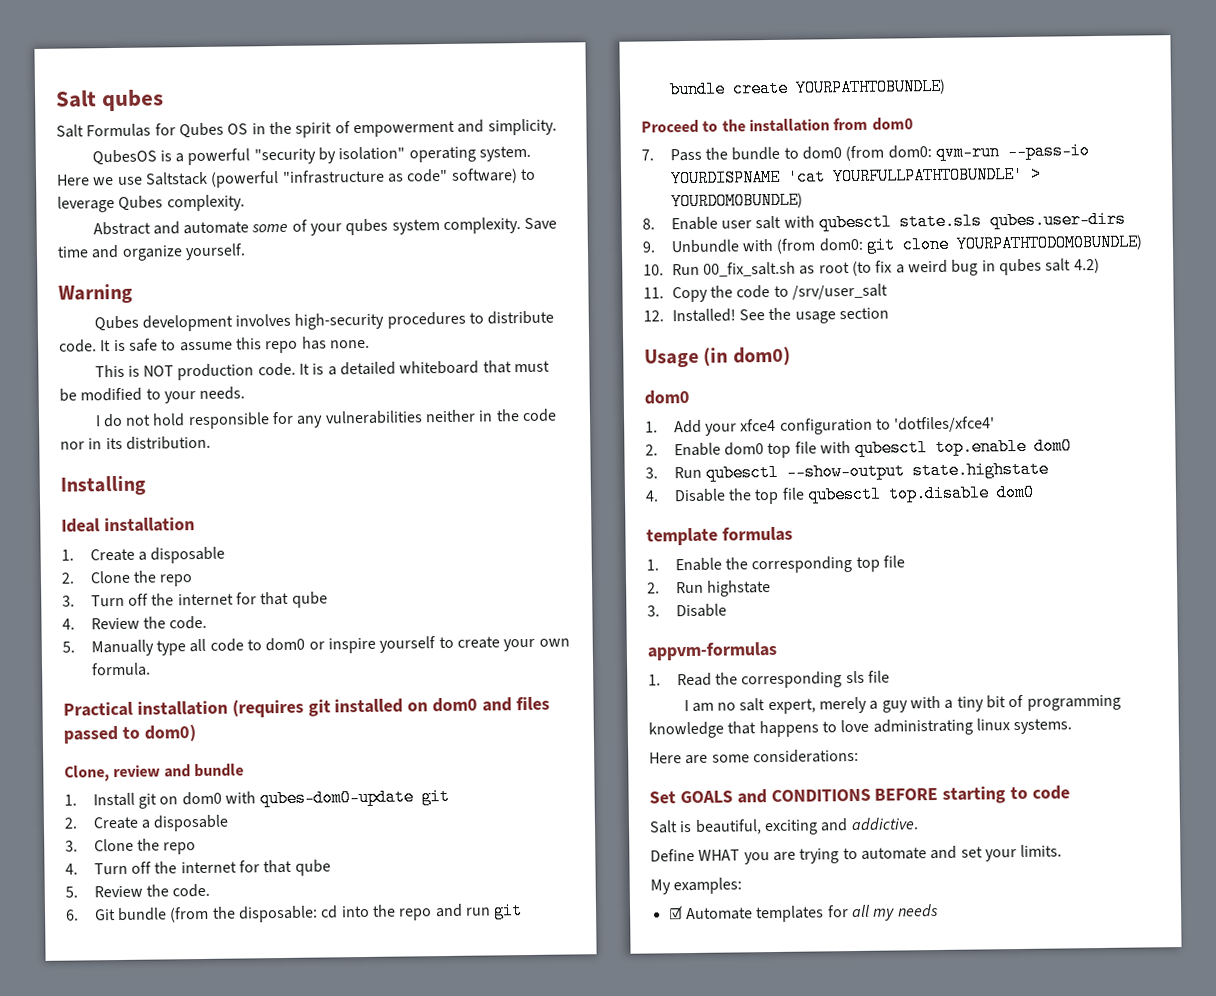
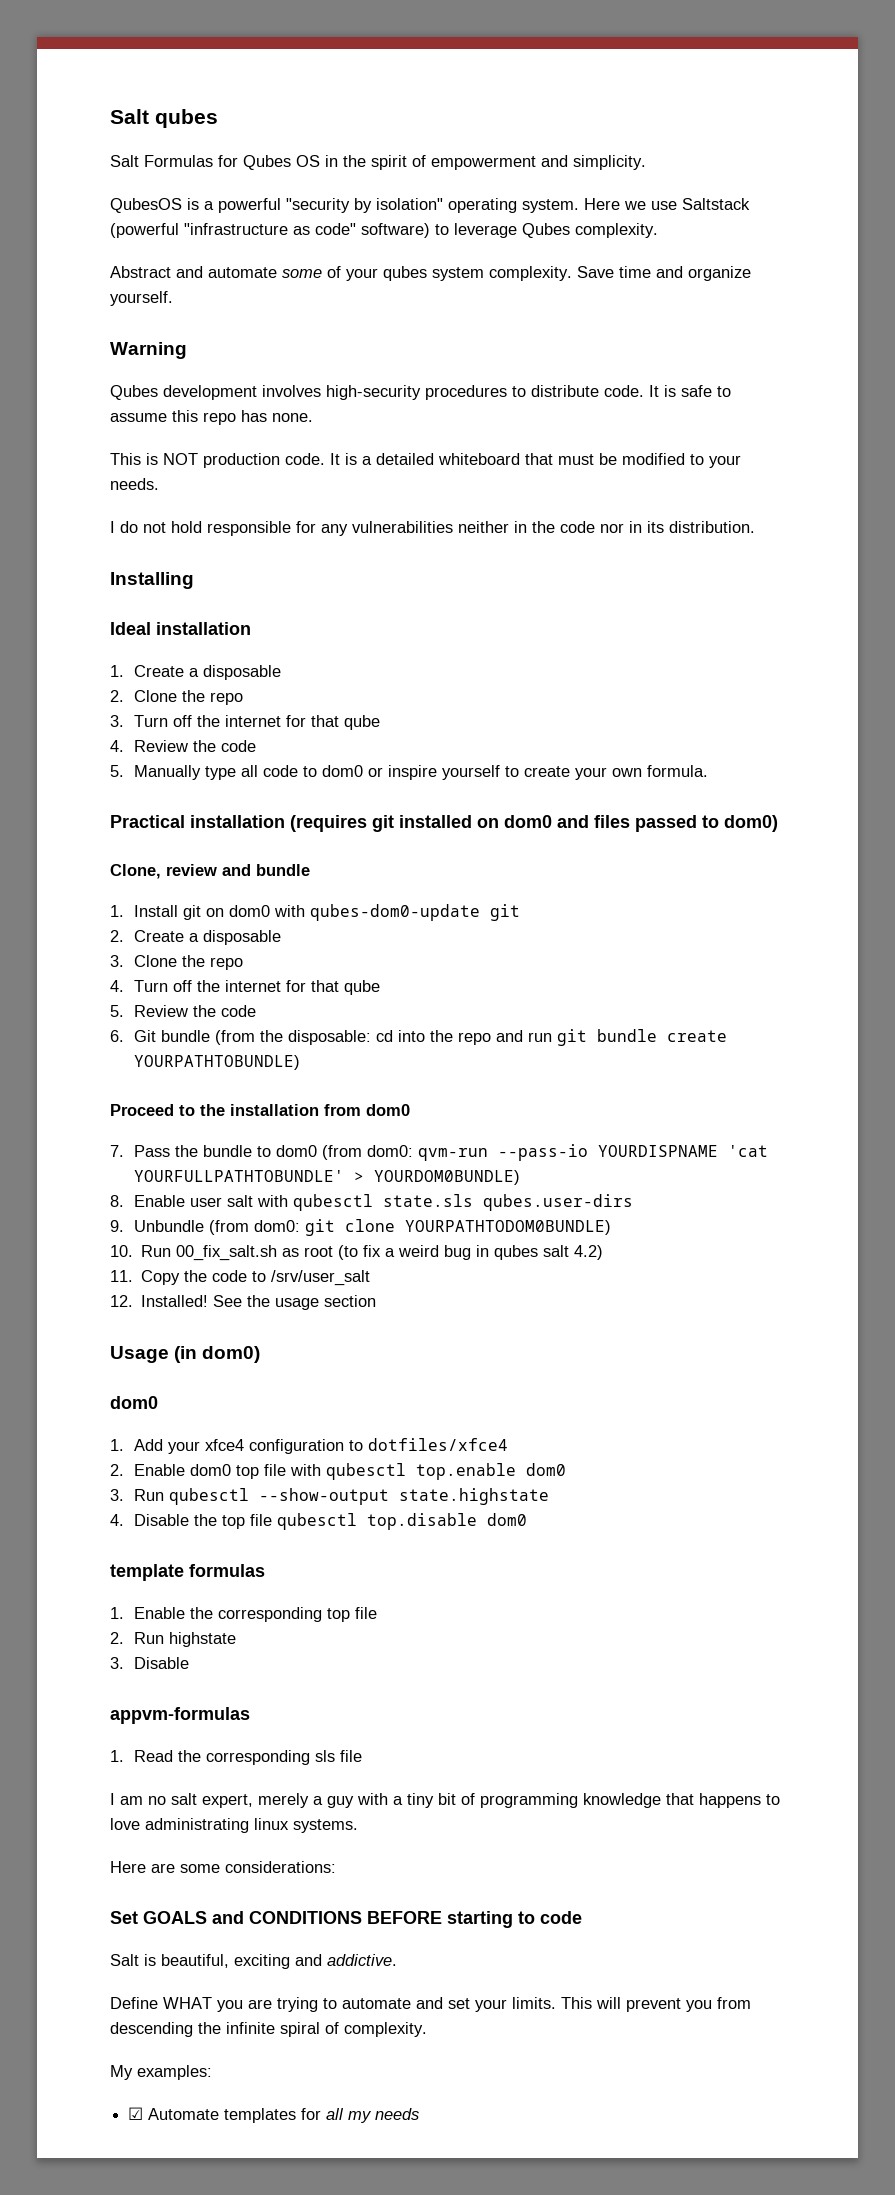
[169,615,208,630] code. -> [221,740,257,752] code
[172,883,211,898] code. -> [221,1005,257,1017] code
[742,238,774,252] with -> (205, 1226) none
[894,416,996,433] 'dotfiles/xfce4' -> [368,1438,509,1451] dotfiles/xfce4
(1063, 850) none -> [561,1997,751,2012] [110,2022,427,2037] This will prevent you from descending the infinite spiral of complexity.

